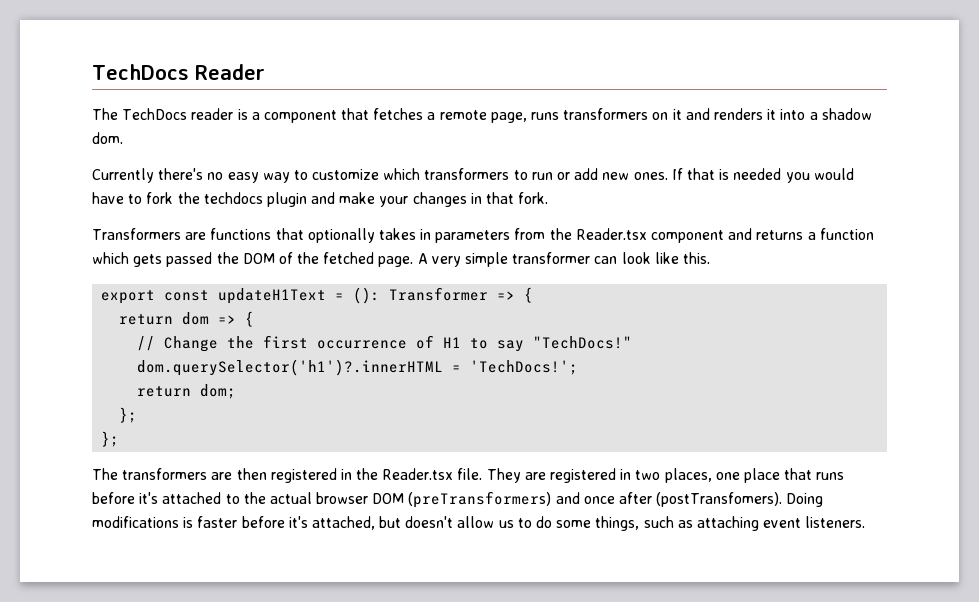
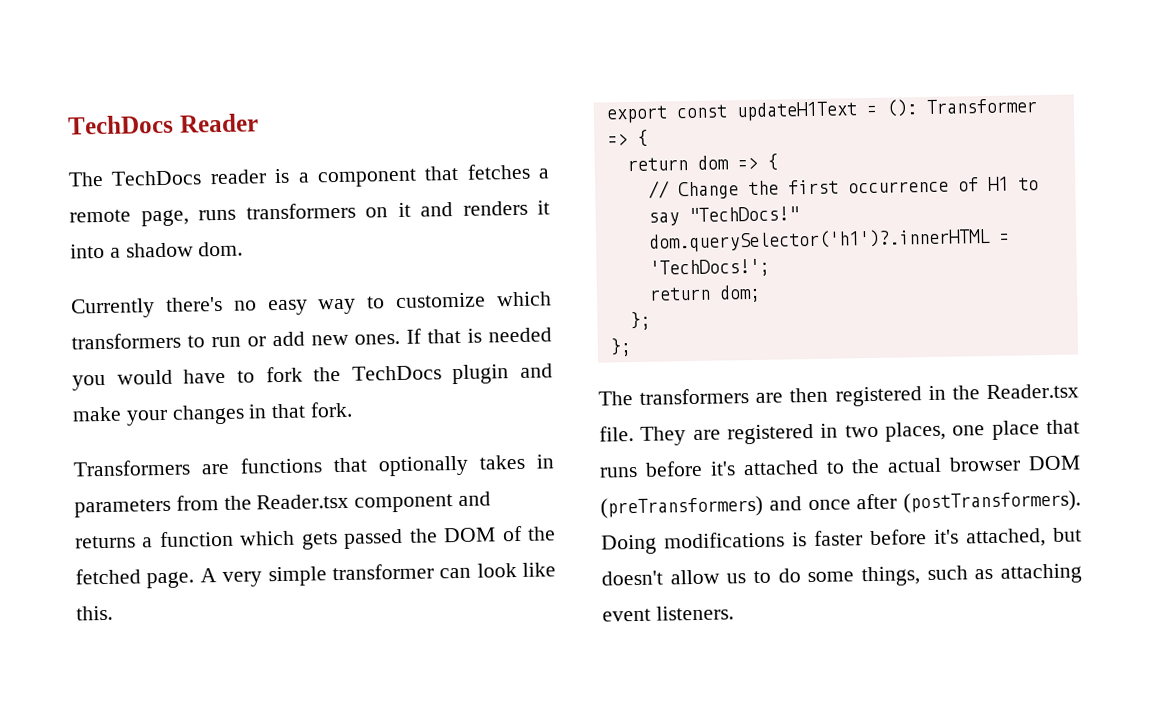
[203,192,263,204] techdocs -> [351,365,442,381] TechDocs
[656,492,783,507] (postTransfomers). -> [903,490,1081,514] (postTransformers).

